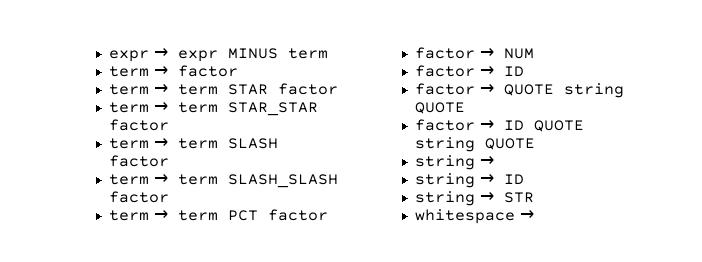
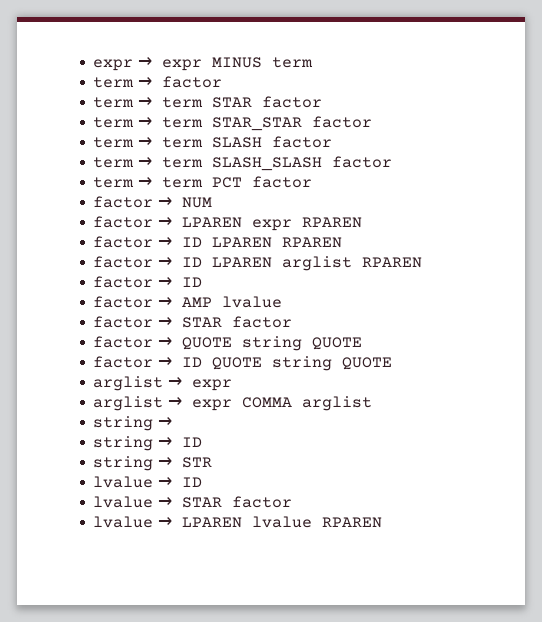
[503,66,524,76] ID -> [182,217,363,231] [93,236,343,248] [93,256,423,271] [93,276,203,288] [93,296,283,308] [93,316,293,328] LPAREN expr RPAREN // factor → ID LPAREN RPAREN // factor → ID LPAREN arglist RPAREN // factor → ID // factor → AMP lvalue // factor → STAR factor
(535, 144) none -> [93,376,233,391] [93,396,373,411] // arglist → expr // arglist → expr COMMA arglist
[414,209,534,224] whitespace → -> [93,476,203,488] [93,496,293,508] [93,516,383,528] lvalue → ID // lvalue → STAR factor // lvalue → LPAREN lvalue RPAREN

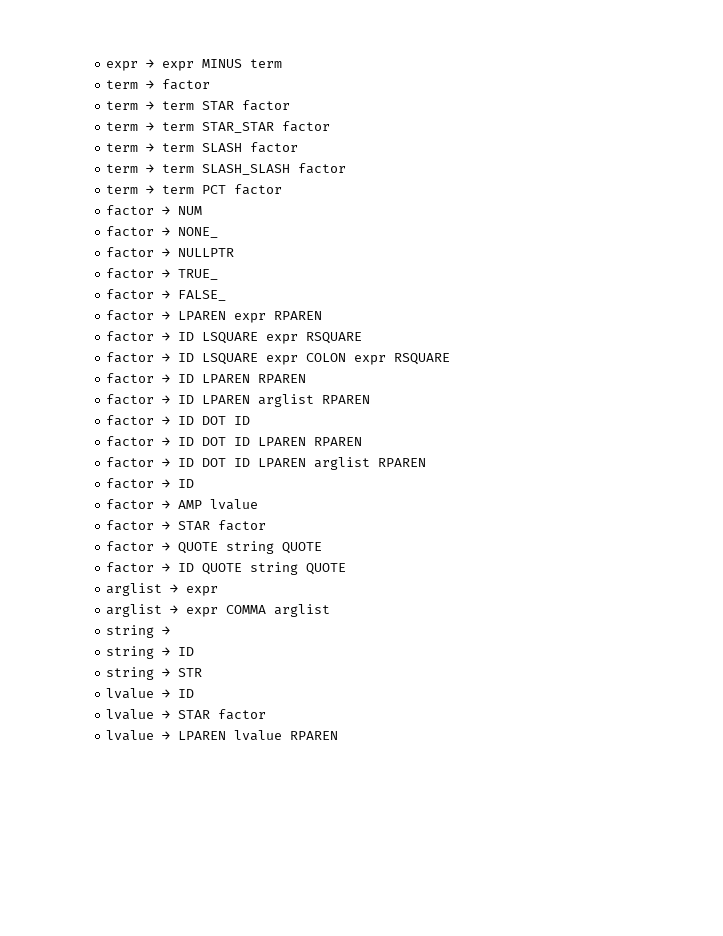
(213, 202) none -> [106,226,219,238] [106,247,235,258] [106,268,219,280] [106,289,227,301] // factor → NONE_ // factor → NULLPTR // factor → TRUE_ // factor → FALSE_
(363, 222) none -> [106,331,363,344] [106,352,451,365] // factor → ID LSQUARE expr RSQUARE // factor → ID LSQUARE expr COLON expr RSQUARE
(423, 262) none -> [106,415,251,426] [106,436,363,447] [106,457,427,470] // factor → ID DOT ID // factor → ID DOT ID LPAREN RPAREN // factor → ID DOT ID LPAREN arglist RPAREN

